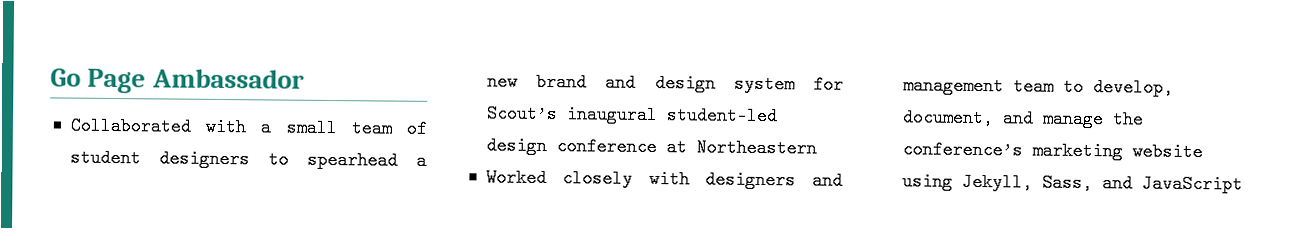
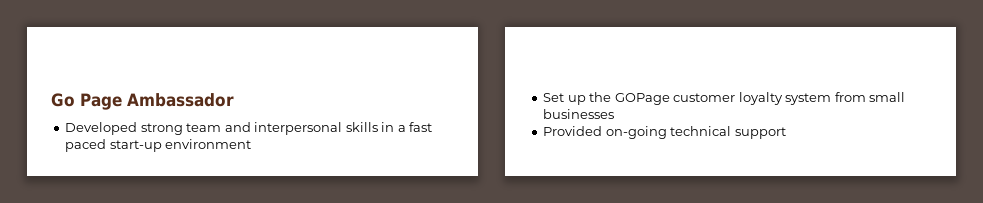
[69,116,428,138] [69,148,427,170] [486,72,844,94] [485,104,778,126] [485,136,817,158] [485,168,843,190] [902,76,1174,97] [901,108,1144,129] [901,140,1203,162] [901,172,1243,194] Collaborated with a small team of student designers to spearhead a new brand and design system for Scout’s inaugural student-led design conference at Northeastern // Worked closely with designers and management team to develop, document, and manage the conference’s marketing website using Jekyll, Sass, and JavaScript -> [65,122,433,135] [65,139,252,152] [543,92,906,105] [543,109,615,119] [543,126,786,139] Developed strong team and interpersonal skills in a fast paced start-up environment // Set up the GOPage customer loyalty system from small businesses // Provided on-going technical support

